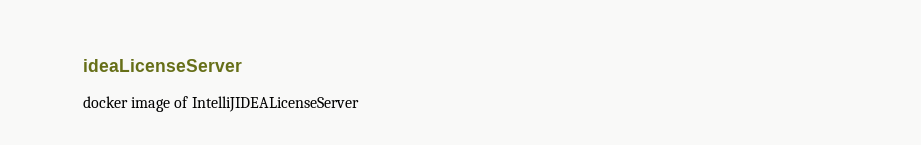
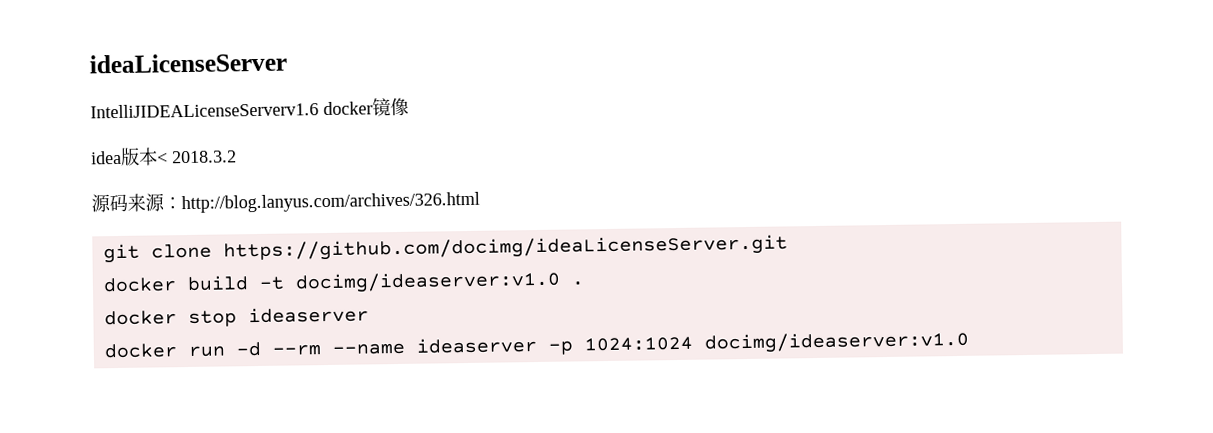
[83,96,359,112] docker image of IntelliJIDEALicenseServer -> [90,97,409,119] [91,147,237,166] [91,191,480,214] [102,234,788,264] [102,270,584,294] [103,306,369,328] [103,330,969,359] IntelliJIDEALicenseServerv1.6 docker镜像 // idea版本< 2018.3.2 // 源码来源：http://blog.lanyus.com/archives/326.html // git clone https://github.com/docimg/ideaLicenseServer.git // docker build -t docimg/ideaserver:v1.0 . // docker stop ideaserver // docker run -d --rm --name ideaserver -p 1024:1024 docimg/ideaserver:v1.0

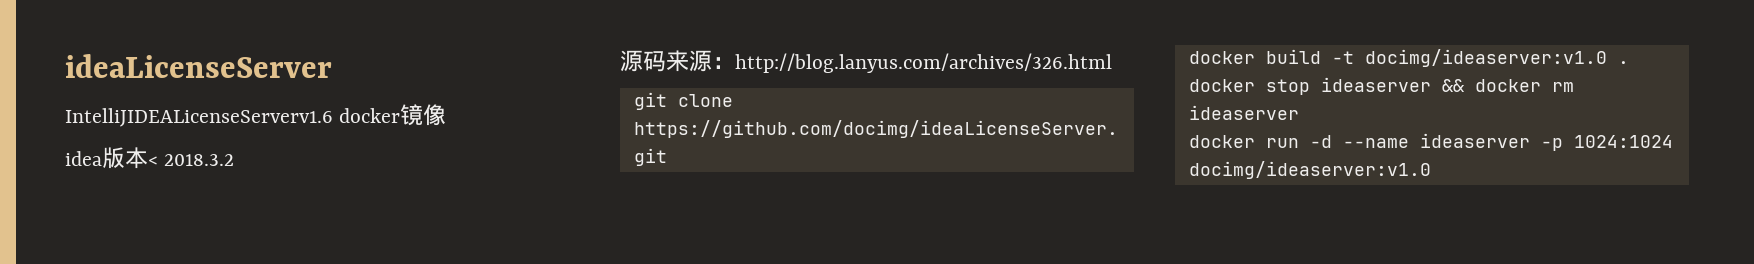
(369, 315) none -> [1441,79,1574,92] [1188,105,1299,120] && docker rm ideaserver
[271,344,321,356] --rm -> (1332, 141) none

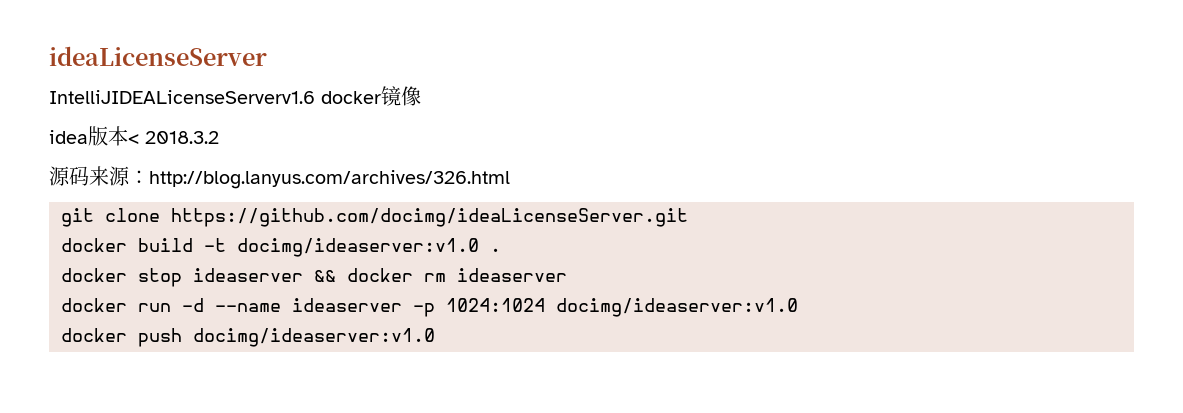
(1431, 170) none -> [61,328,435,347] // docker push docimg/ideaserver:v1.0

